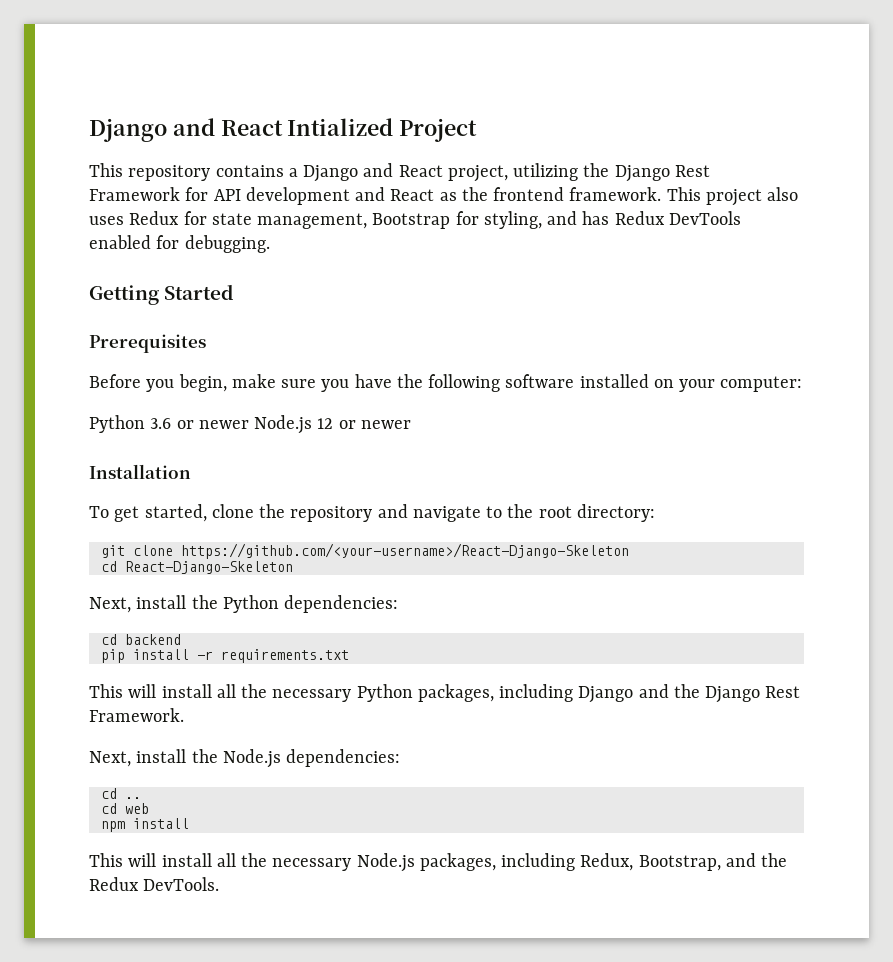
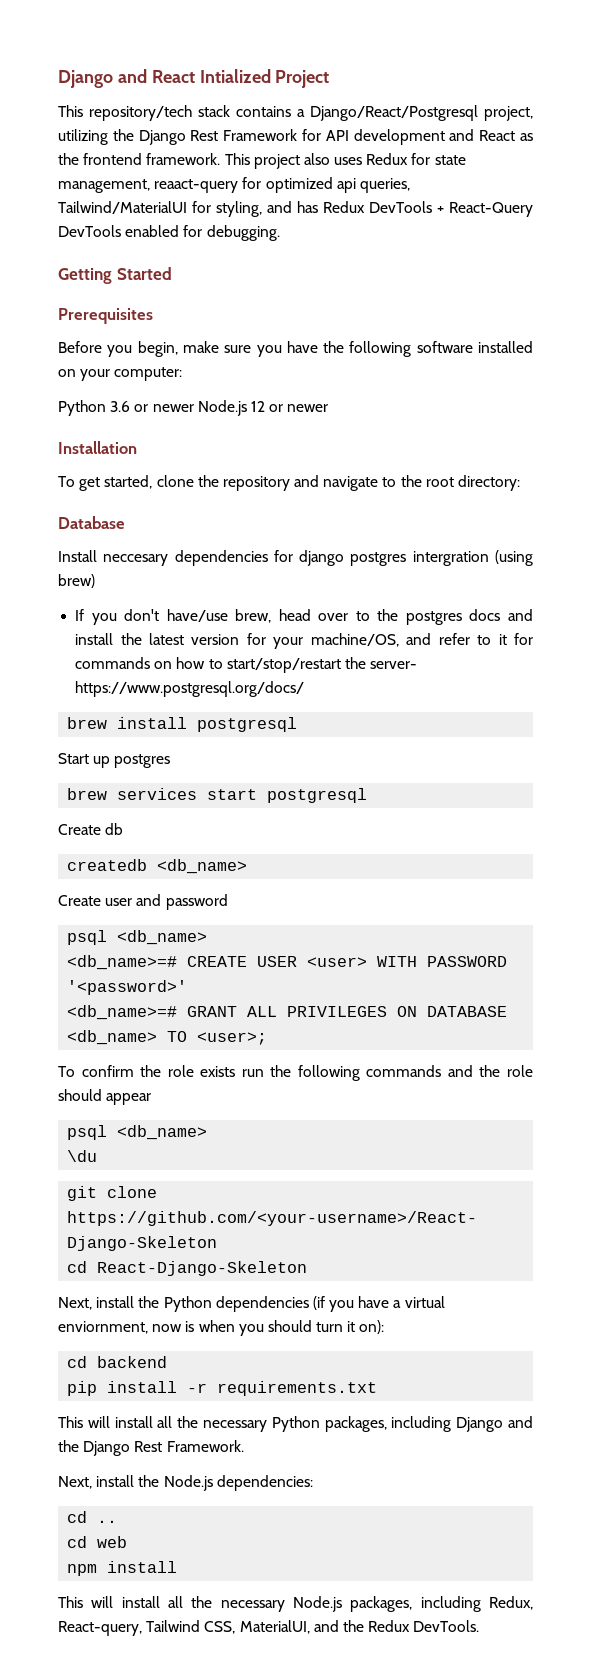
[128,163,443,182] repository contains a Django and React -> [89,105,478,121] repository/tech stack contains a Django/React/Postgresql
[372,213,451,229] Bootstrap -> [154,177,410,193] [58,201,187,214] reaact-query for optimized api queries, Tailwind/MaterialUI
(741, 218) none -> [436,202,533,217] [58,225,121,237] + React-Query DevTools
(655, 513) none -> [58,516,125,529] [58,550,533,566] [58,574,95,588] [75,609,533,625] [75,633,533,649] [75,657,418,673] [75,681,305,697] [67,717,298,732] [58,753,171,768] [67,788,368,803] [58,823,124,835] [67,859,248,874] [58,894,228,910] [67,930,208,945] [67,955,508,970] [67,980,188,995] [67,1005,508,1020] [67,1030,268,1045] [58,1065,533,1081] [58,1089,152,1105] [67,1125,208,1140] [67,1150,98,1162] // Database // Install neccesary dependencies for django postgres intergration (using brew) // If you don't have/use brew, head over to the postgres docs and install the latest version for your machine/OS, and refer to it for commands on how to start/stop/restart the server- https://www.postgresql.org/docs/ // brew install postgresql // Start up postgres // brew services start postgresql // Create db // createdb <db_name> // Create user and password // psql <db_name> // <db_name>=# CREATE USER <user> WITH PASSWORD '<password>' // <db_name>=# GRANT ALL PRIVILEGES ON DATABASE <db_name> TO <user>; // To confirm the role exists run the following commands and the role should appear // psql <db_name> // \du
[284,595,399,613] dependencies: -> [215,1296,445,1312] [58,1320,385,1336] dependencies (if you have a virtual enviornment, now is when you should turn it on):
[638,855,721,871] Bootstrap, -> [58,1620,310,1636] React-query, Tailwind CSS, MaterialUI,

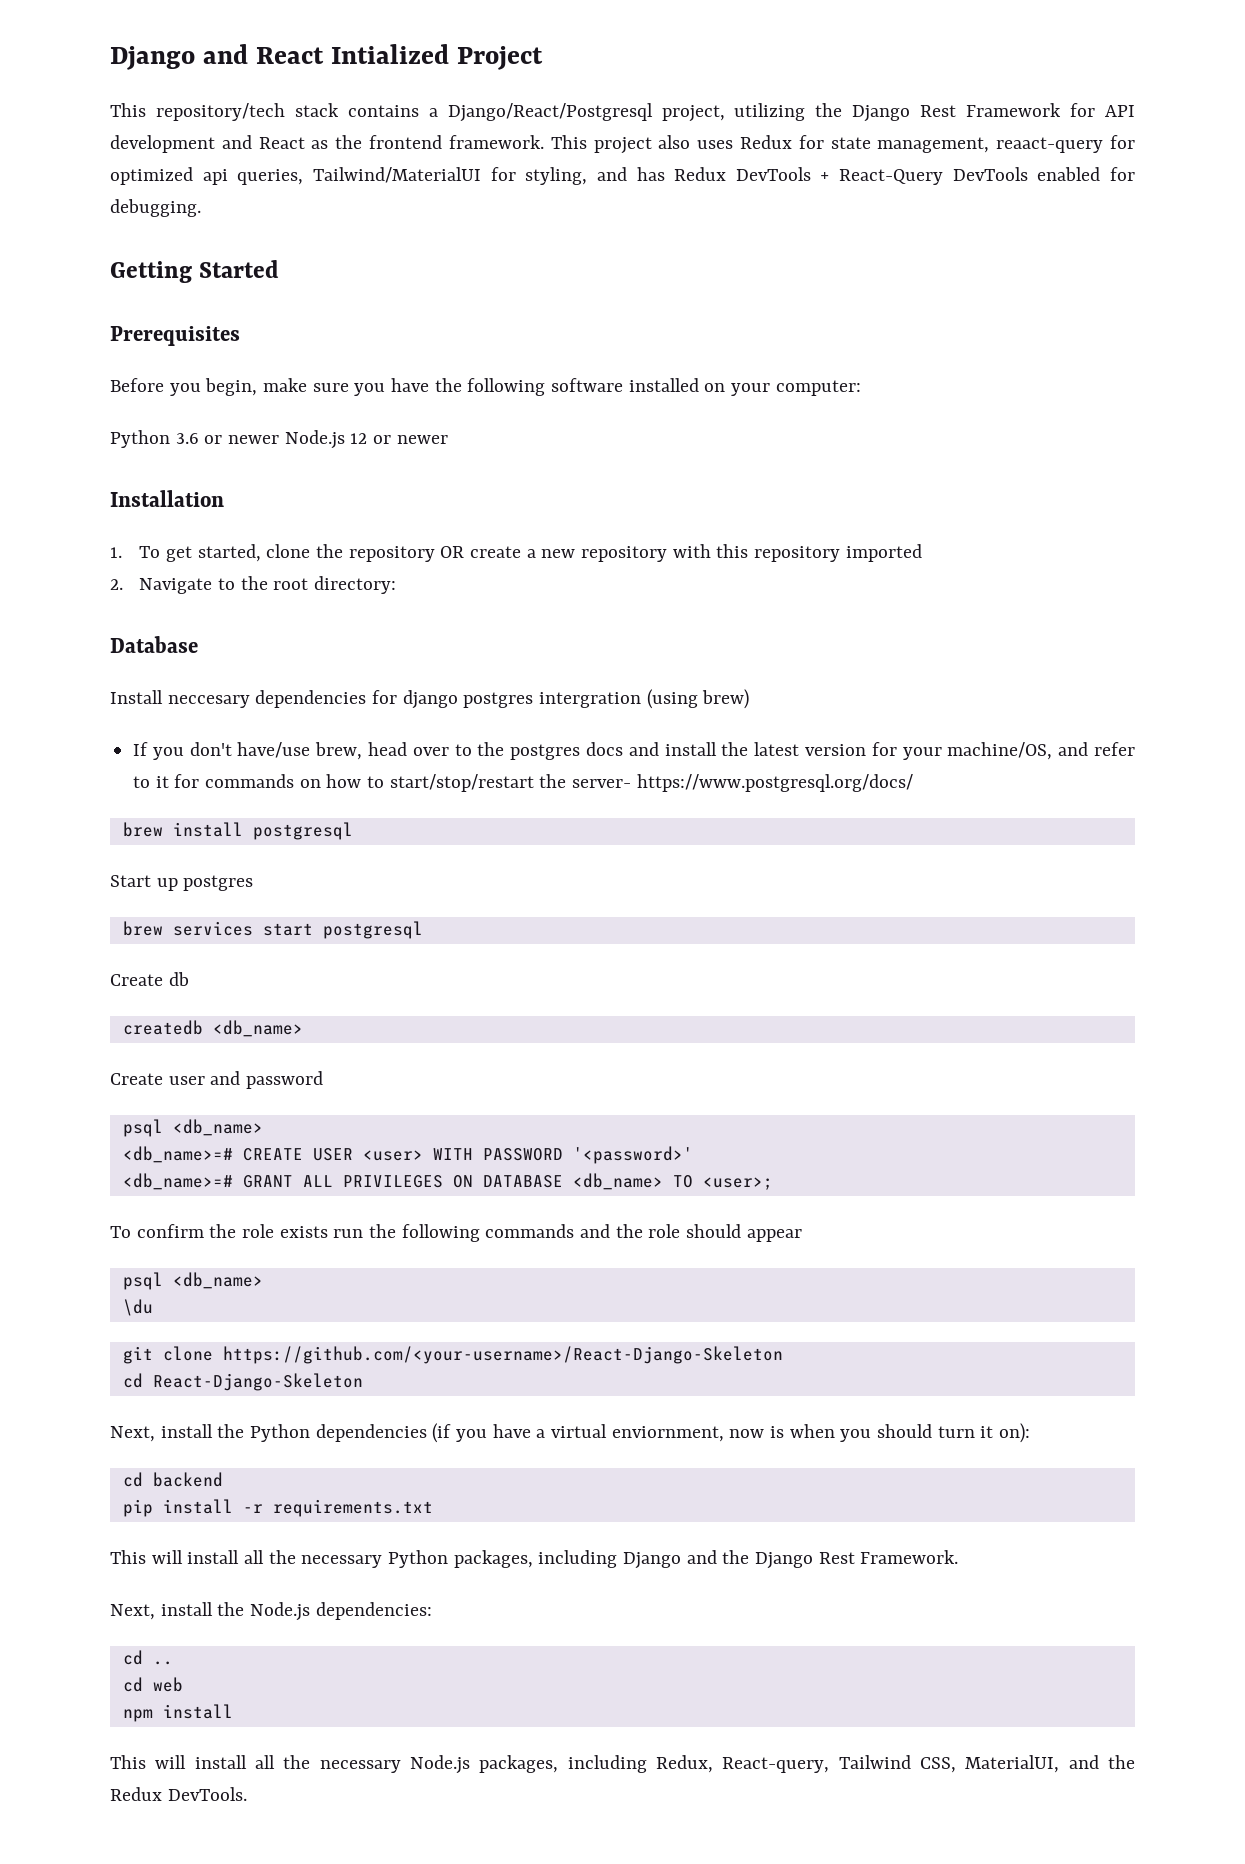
(137, 447) none -> [110,547,122,558] 1.
[294,475,379,491] and navigate -> [440,544,922,562] [110,578,213,594] OR create a new repository with this repository imported // 2. Navigate

